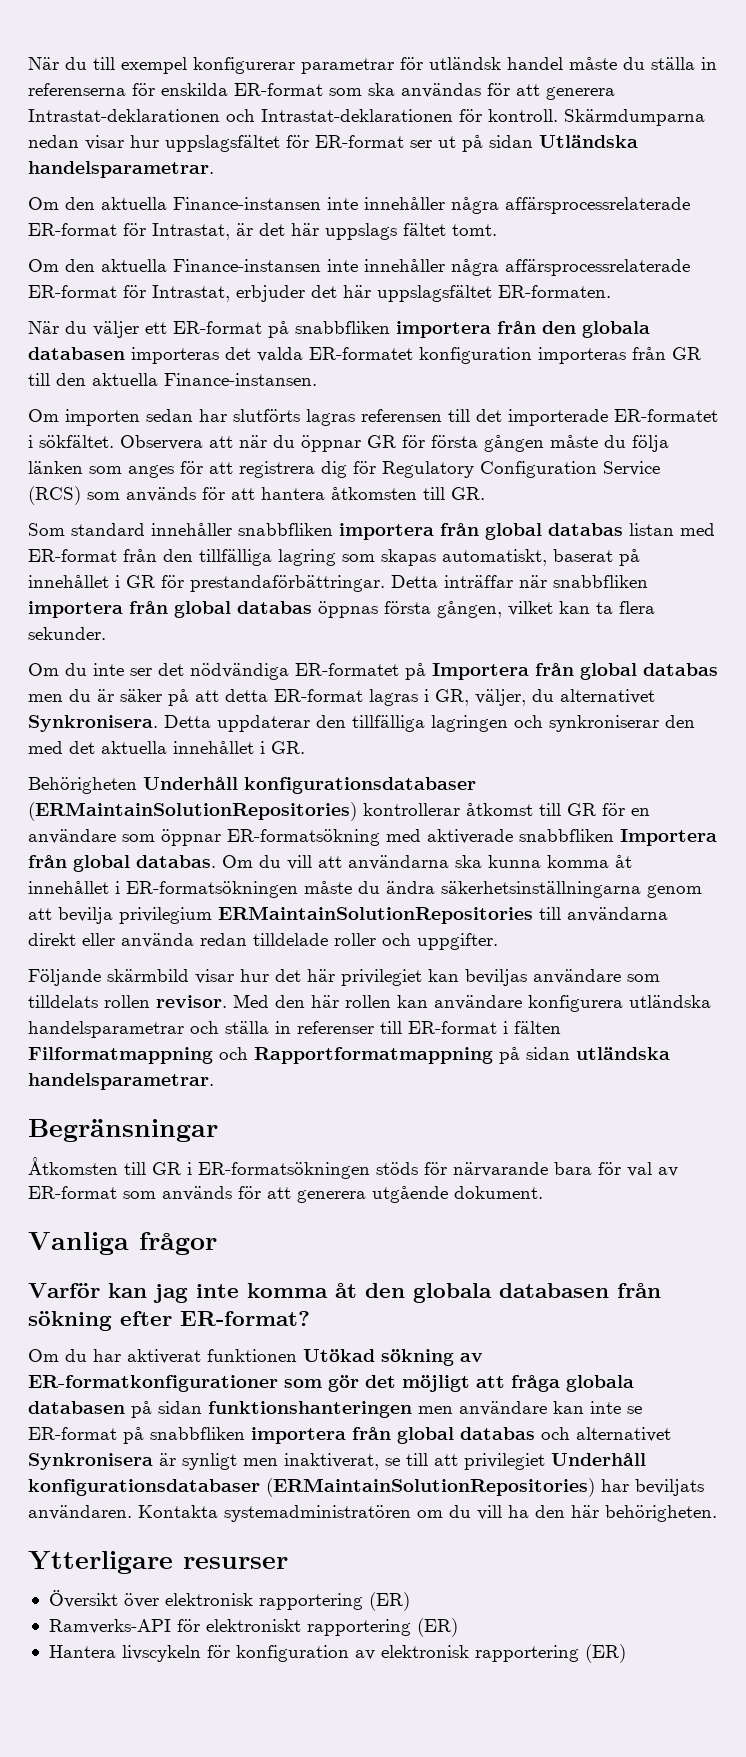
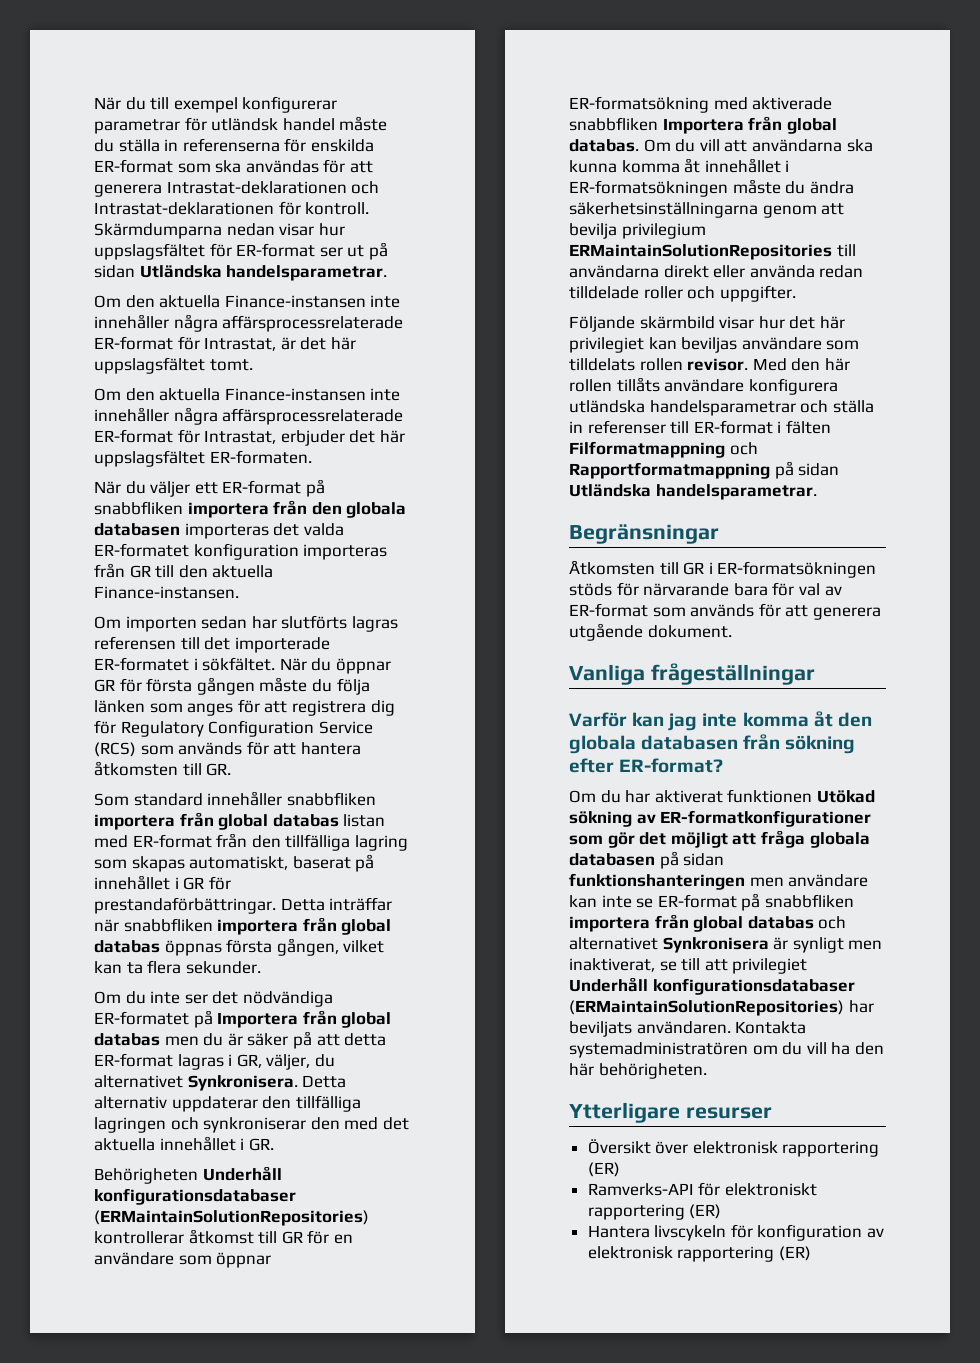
[325,223,446,240] uppslags fältet -> [94,357,205,374] uppslagsfältet
[120,435,267,450] Observera att när -> [279,658,307,671] När
(211, 721) none -> [94,1096,167,1109] alternativ
[397,995,428,1008] kan -> [616,377,660,392] tillåts
[576,1047,670,1060] utländska -> [569,484,651,497] Utländska
[139,1232,217,1255] frågor -> [650,663,815,685] frågeställningar

